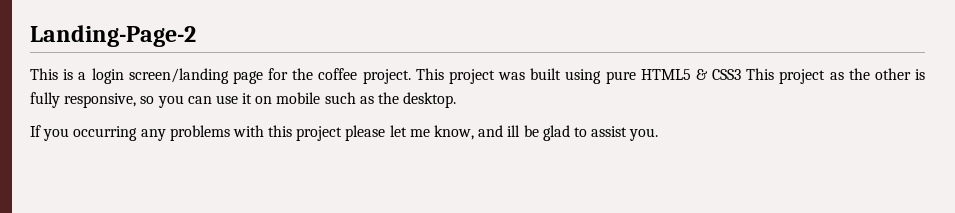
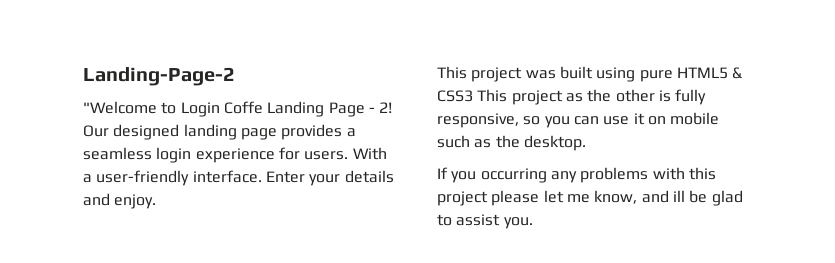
[30,68,411,84] This is a login screen/landing page for the coffee project. -> [83,101,393,117] [83,124,356,140] [83,147,387,163] [83,170,394,186] [83,193,157,209] "Welcome to Login Coffe Landing Page - 2! Our designed landing page provides a seamless login experience for users. With a user-friendly interface. Enter your details and enjoy. //

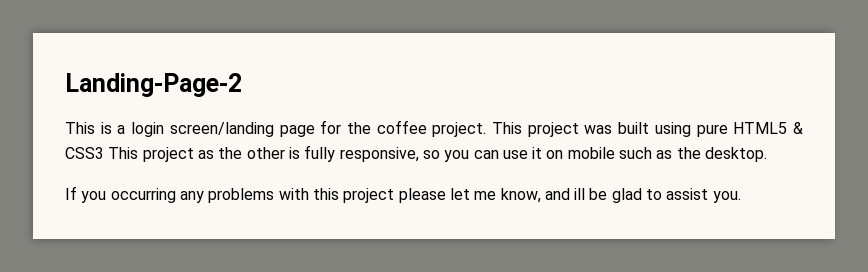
[83,101,393,117] [83,124,356,140] [83,147,387,163] [83,170,394,186] [83,193,157,209] "Welcome to Login Coffe Landing Page - 2! Our designed landing page provides a seamless login experience for users. With a user-friendly interface. Enter your details and enjoy. // -> [65,120,487,137] This is a login screen/landing page for the coffee project.

